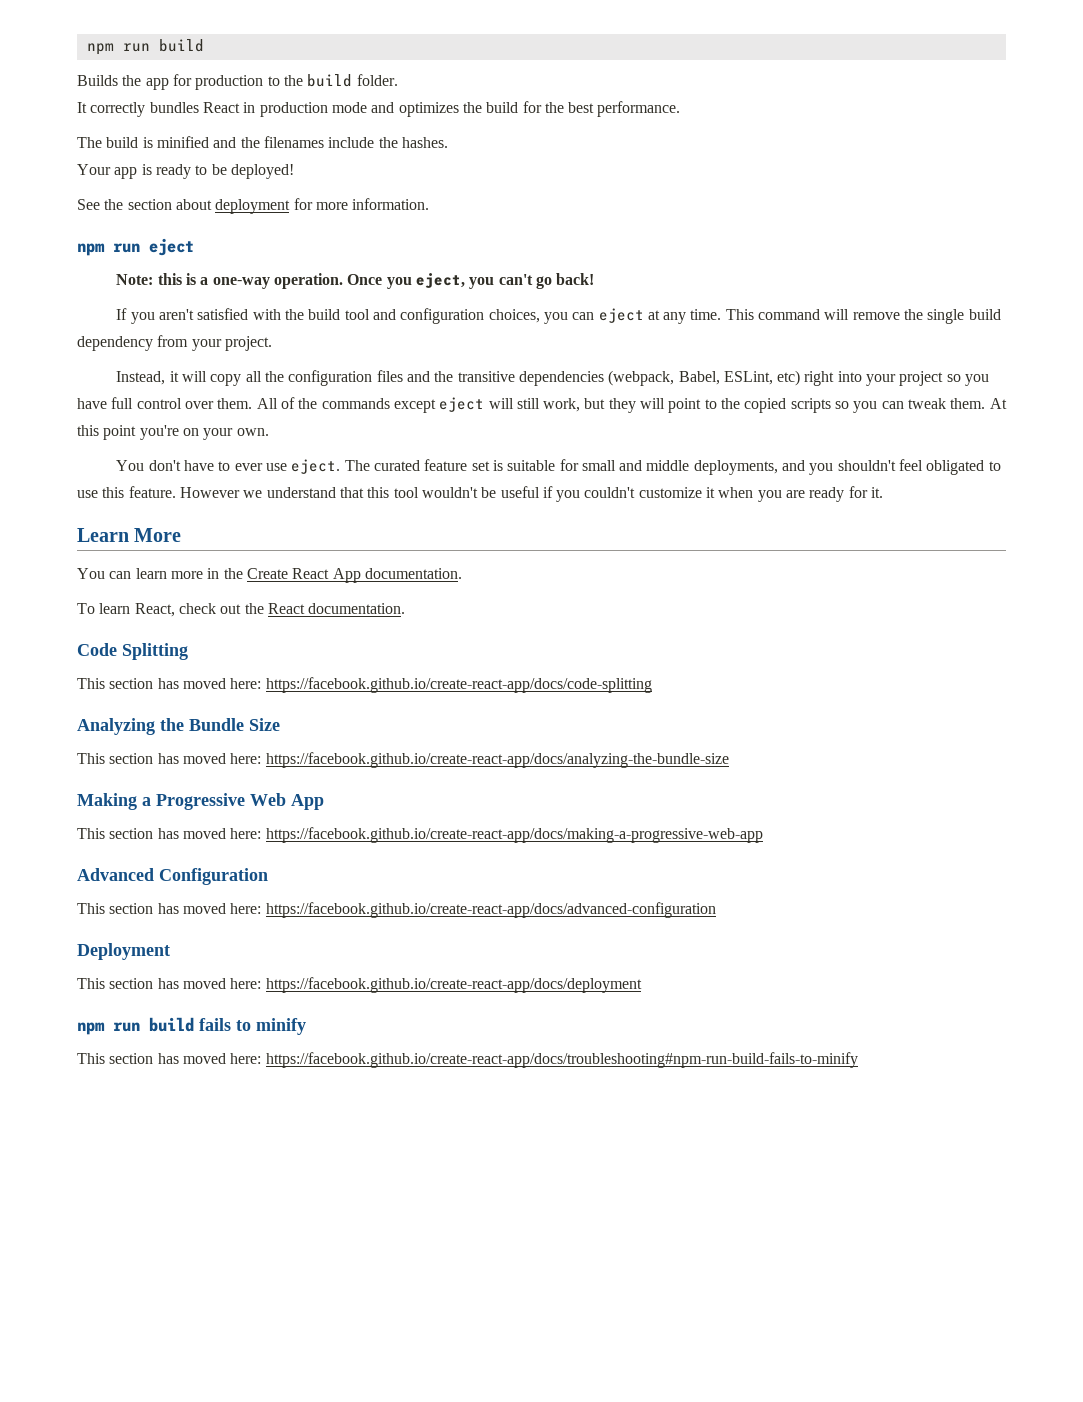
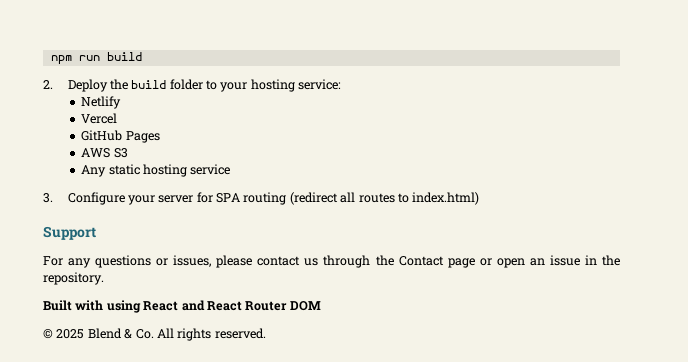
[77,74,398,90] [77,101,681,117] [77,136,448,148] [77,164,294,179] [77,198,430,214] [77,238,194,256] [116,273,595,289] [116,308,1001,324] [77,335,272,351] [116,370,990,386] [77,397,1007,413] [77,425,269,440] [116,459,1001,475] [77,486,884,502] [77,528,182,542] [77,568,462,583] [77,603,406,617] [77,643,188,660] [77,677,652,693] [77,718,280,735] [77,752,729,768] [77,793,324,810] [77,827,763,843] [77,868,268,885] [77,902,716,918] [77,943,170,960] [77,977,642,993] [77,1017,306,1035] [77,1052,858,1068] Builds the app for production to the build folder. // It correctly bundles React in production mode and optimizes the build for the best performance. // The build is minified and the filenames include the hashes. // Your app is ready to be deployed! // See the section about deployment for more information. // npm run eject // Note: this is a one-way operation. Once you eject, you can't go back! // If you aren't satisfied with the build tool and configuration choices, you can eject at any time. This command will remove the single build dependency from your project. // Instead, it will copy all the configuration files and the transitive dependencies (webpack, Babel, ESLint, etc) right into your project so you have full control over them. All of the commands except eject will still work, but they will point to the copied scripts so you can tweak them. At this point you're on your own. // You don't have to ever use eject. The curated feature set is suitable for small and middle deployments, and you shouldn't feel obligated to use this feature. However we understand that this tool wouldn't be useful if you couldn't customize it when you are ready for it. // Learn More // You can learn more in the Create React App documentation. // To learn React, check out the React documentation. // Code Splitting // This section has moved here: https://facebook.github.io/create-react-app/docs/code-splitting // Analyzing the Bundle Size // This section has moved here: https://facebook.github.io/create-react-app/docs/analyzing-the-bundle-size // Making a Progressive Web App // This section has moved here: https://facebook.github.io/create-react-app/docs/making-a-progressive-web-app // Advanced Configuration // This section has moved here: https://facebook.github.io/create-react-app/docs/advanced-configuration // Deployment // This section has moved here: https://facebook.github.io/create-react-app/docs/deployment // npm run build fails to minify // This section has moved here: https://facebook.github.io/create-react-app/docs/troubleshooting#npm-run-build-fails-to-minify -> [43,79,342,92] [81,96,122,109] [81,113,118,124] [81,130,160,143] [81,148,128,158] [81,164,231,177] [43,192,480,205] [43,226,96,240] [43,255,620,268] [43,272,104,285] [43,300,321,313] [43,328,266,341] 2. Deploy the build folder to your hosting service: // Netlify // Vercel // GitHub Pages // AWS S3 // Any static hosting service // 3. Configure your server for SPA routing (redirect all routes to index.html) // Support // For any questions or issues, please contact us through the Contact page or open an issue in the repository. // Built with using React and React Router DOM // © 2025 Blend & Co. All rights reserved.

